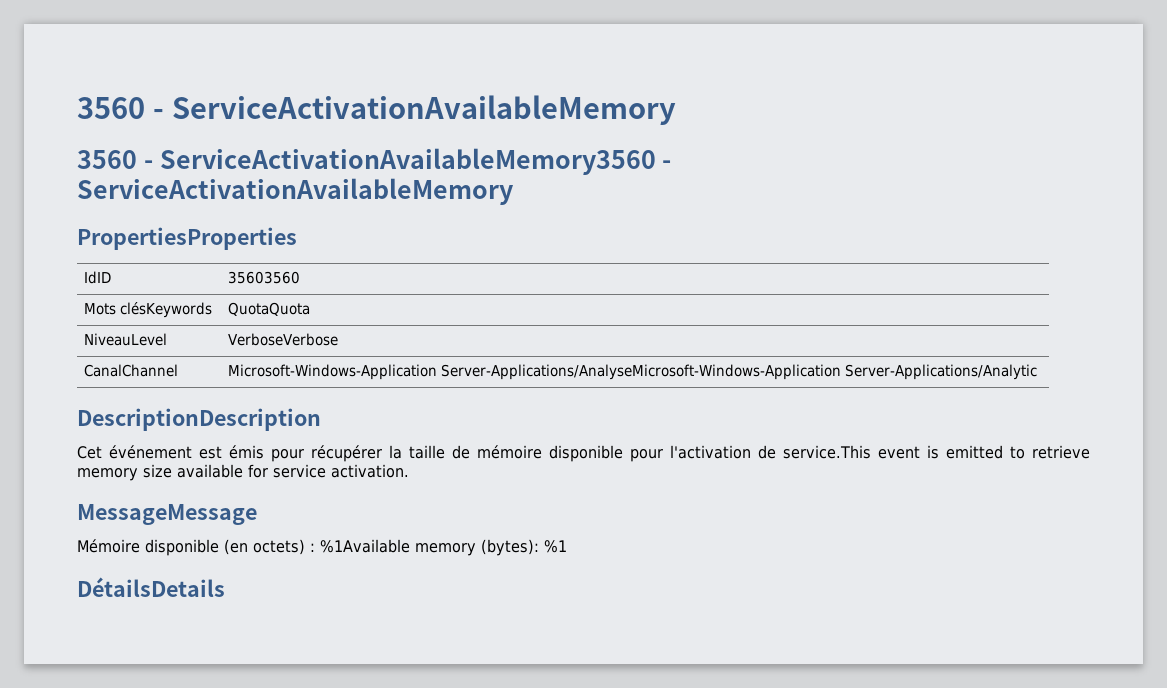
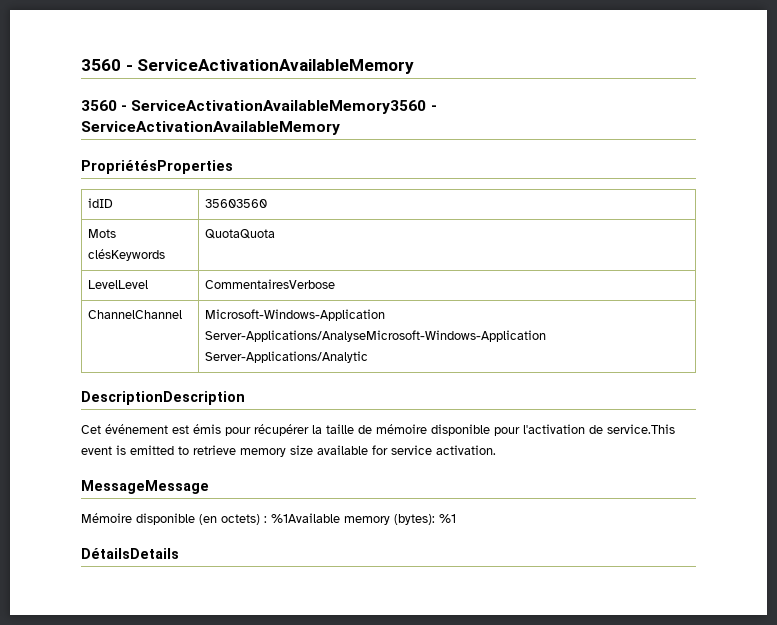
[77,227,297,250] [84,271,112,284] PropertiesProperties // IdID -> [81,160,233,174] [87,198,113,208] PropriétésProperties // idID
[84,333,168,346] [228,333,339,346] [84,364,179,377] NiveauLevel | VerboseVerbose // CanalChannel -> [87,280,148,289] [204,279,335,289] [87,310,182,319] LevelLevel | CommentairesVerbose // ChannelChannel

